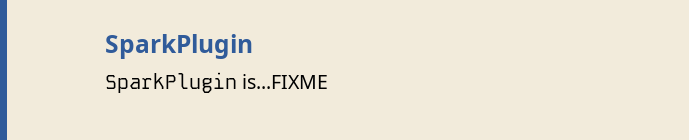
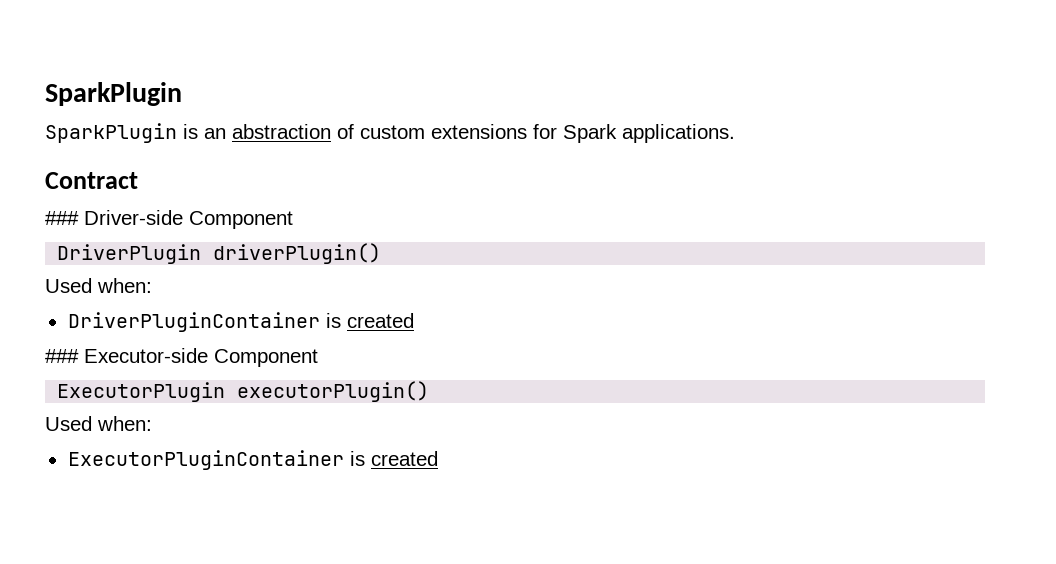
[242,74,329,89] is...FIXME -> [183,124,735,143] [45,172,138,189] [45,210,293,229] [57,243,382,264] [45,278,152,293] [67,312,414,332] [45,348,318,367] [57,381,430,402] [45,416,152,431] [67,450,438,470] is an abstraction of custom extensions for Spark applications. // Contract // ### Driver-side Component // DriverPlugin driverPlugin() // Used when: // DriverPluginContainer is created // ### Executor-side Component // ExecutorPlugin executorPlugin() // Used when: // ExecutorPluginContainer is created

